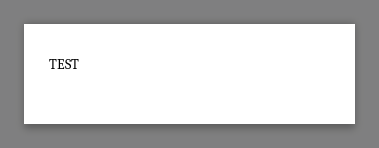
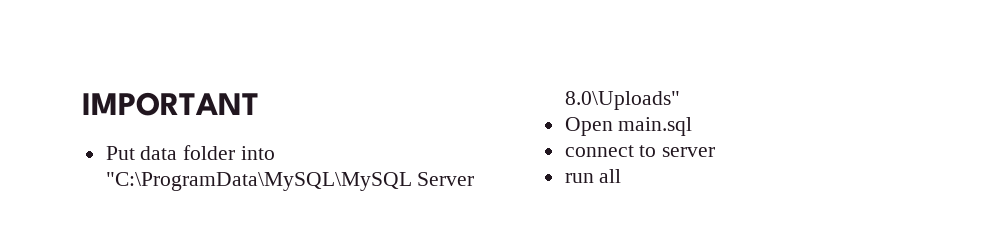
[49,59,79,69] TEST -> [82,92,259,116] [105,145,276,160] [105,172,475,191] [564,91,680,110] [564,117,693,136] [564,145,716,157] [564,169,622,183] IMPORTANT // Put data folder into "C:\ProgramData\MySQL\MySQL Server 8.0\Uploads" // Open main.sql // connect to server // run all

